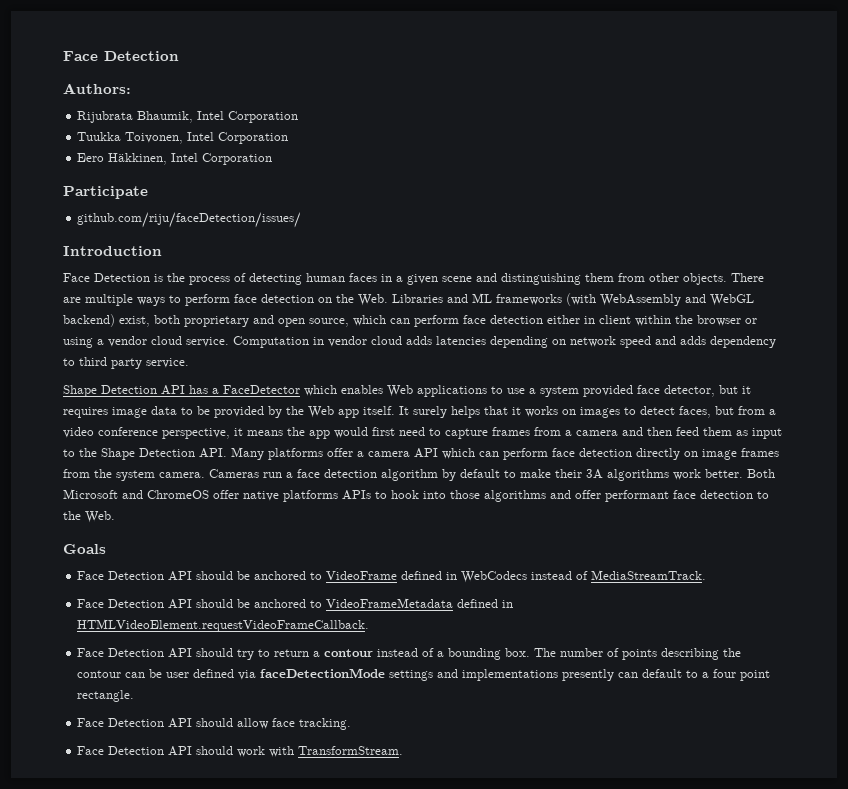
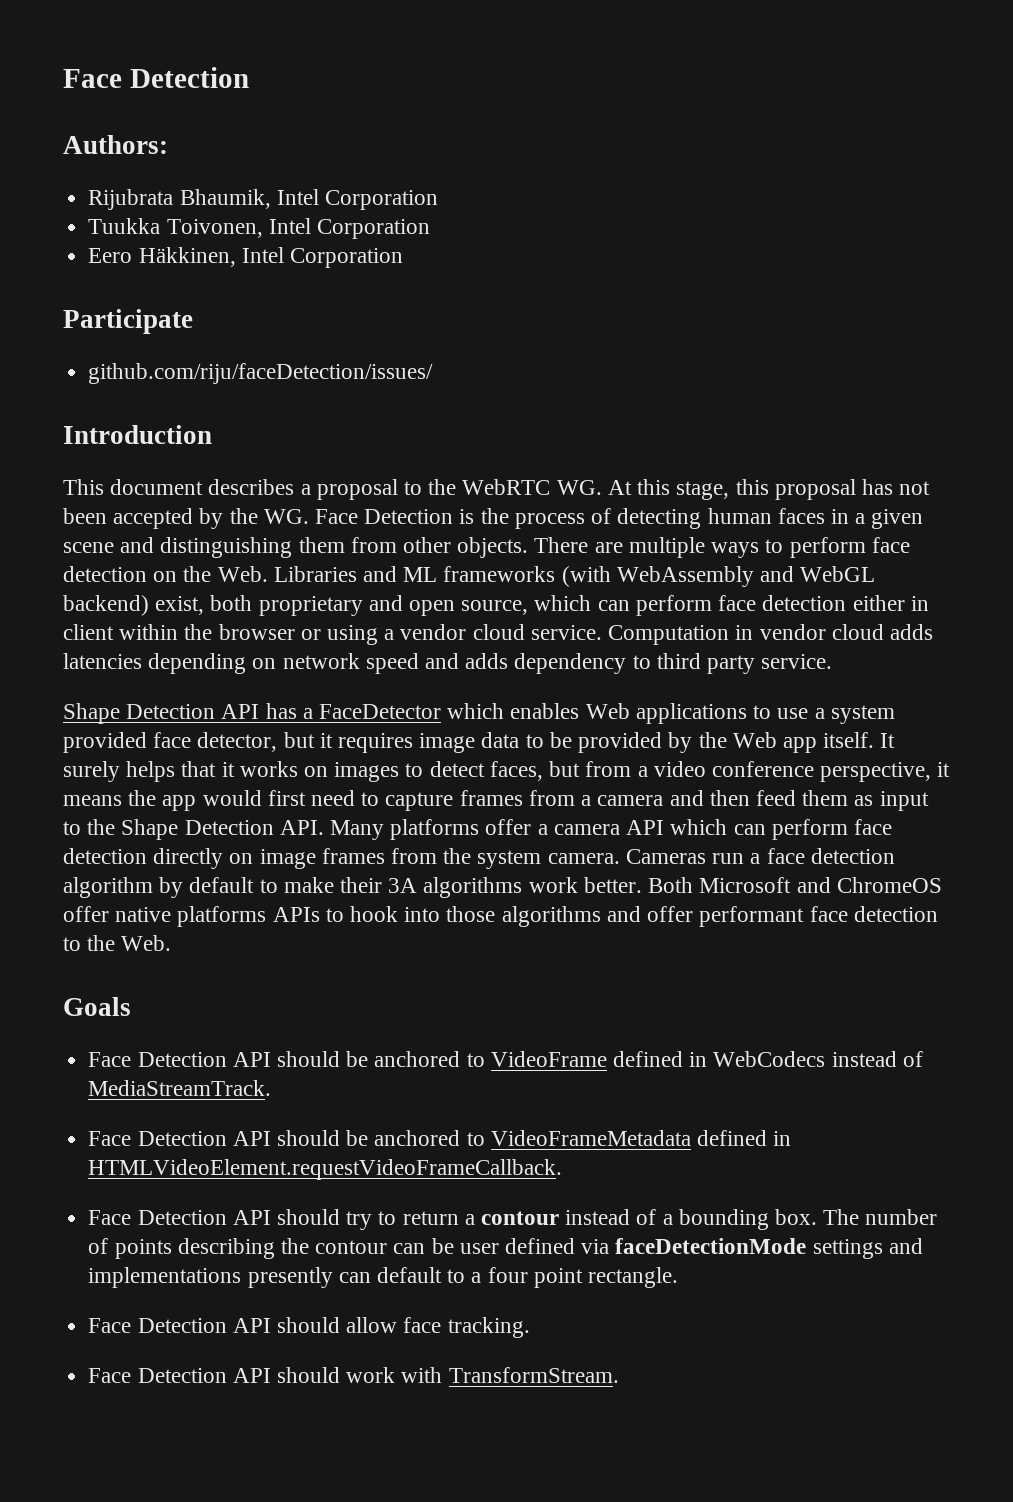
(162, 251) none -> [63,479,931,500] [63,508,309,529] This document describes a proposal to the WebRTC WG. At this stage, this proposal has not been accepted by the WG.

